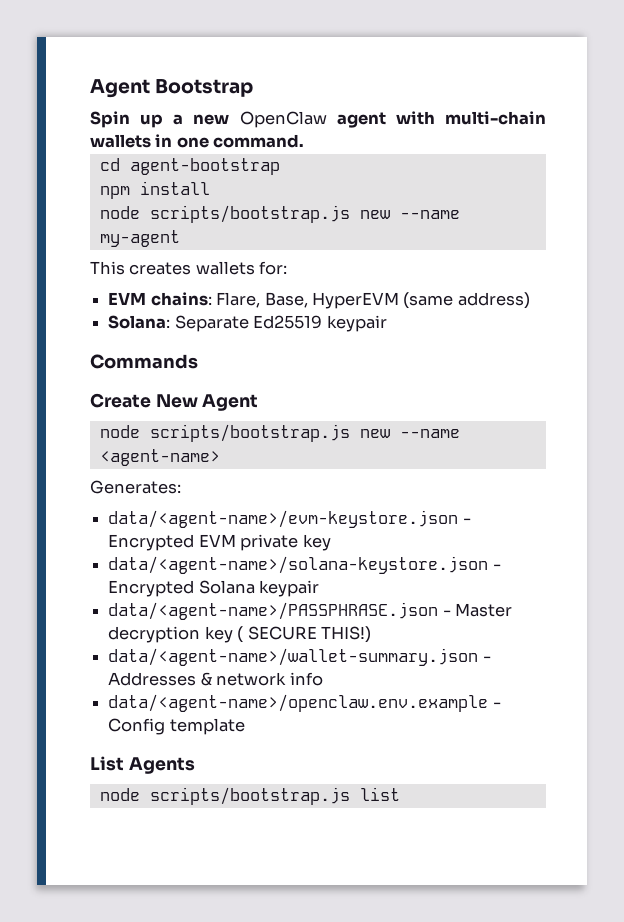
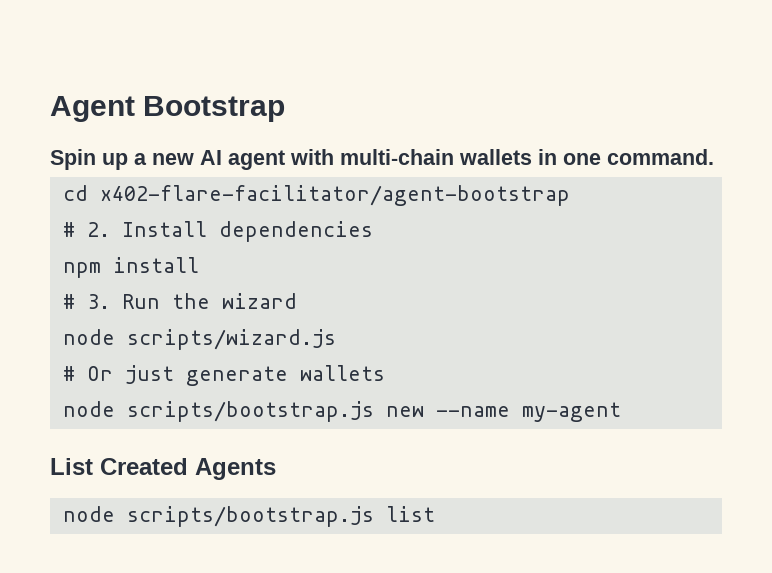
[239,111,327,128] OpenClaw -> [200,150,222,165] AI
[129,158,280,175] [99,181,210,199] agent-bootstrap // npm install -> [99,185,570,206] [62,221,373,242] [62,257,199,278] [62,293,297,309] [62,329,336,350] [62,365,385,386] x402-flare-facilitator/agent-bootstrap // # 2. Install dependencies // npm install // # 3. Run the wizard // node scripts/wizard.js // # Or just generate wallets
[90,261,288,275] [108,292,530,309] [108,315,387,332] [90,354,198,369] [90,393,259,411] [99,424,460,442] [99,449,220,466] [90,480,181,494] [108,510,471,528] [108,534,331,551] [108,556,501,574] [108,580,320,597] [108,602,513,620] [108,626,371,643] [108,648,491,666] [108,672,323,686] [108,694,501,712] [108,718,245,735] // This creates wallets for: // EVM chains: Flare, Base, HyperEVM (same address) // Solana: Separate Ed25519 keypair // Commands // Create New Agent // node scripts/bootstrap.js new --name <agent-name> // Generates: // data/<agent-name>/evm-keystore.json - Encrypted EVM private key // data/<agent-name>/solana-keystore.json - Encrypted Solana keypair // data/<agent-name>/PASSPHRASE.json - Master decryption key ( SECURE THIS!) // data/<agent-name>/wallet-summary.json - Addresses & network info // data/<agent-name>/openclaw.env.example - Config template -> (621, 412) none
(124, 763) none -> [100,458,188,475] Created

